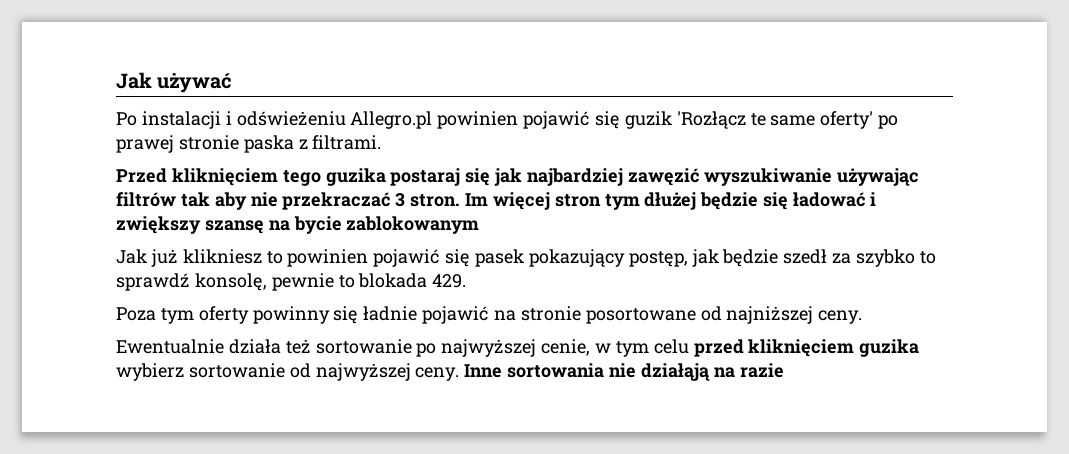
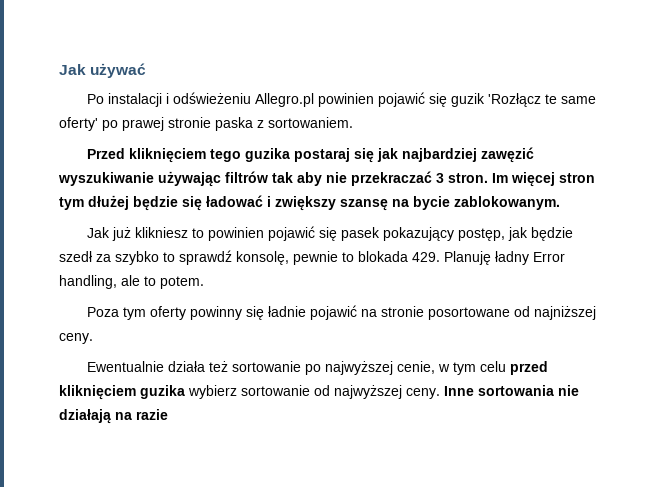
[312,135,382,150] filtrami. -> [268,117,353,128] sortowaniem.
[346,216,480,234] zablokowanym -> [454,196,560,210] zablokowanym.
(467, 281) none -> [444,251,565,265] [59,275,204,289] Planuję ładny Error handling, ale to potem.
[640,363,710,381] działąją -> [59,409,111,424] działają

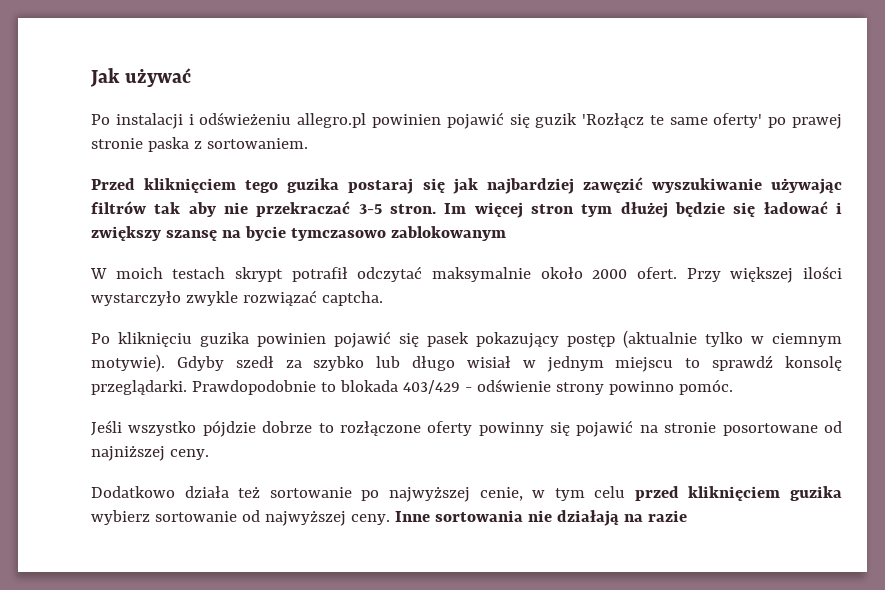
[254,93,314,107] Allegro.pl -> [297,113,367,128] allegro.pl
[436,173,444,183] 3 -> [358,204,382,214] 3-5
[454,196,560,210] [86,227,204,241] zablokowanym. // Jak już klikniesz to -> [290,226,506,241] [90,266,842,283] [91,290,383,306] [91,332,249,347] tymczasowo zablokowanym // W moich testach skrypt potrafił odczytać maksymalnie około 2000 ofert. Przy większej ilości wystarczyło zwykle rozwiązać captcha. // Po kliknięciu guzika
[457,227,573,241] [59,250,565,265] [59,275,204,289] [86,307,146,320] postęp, jak będzie szedł za szybko to sprawdź konsolę, pewnie to blokada 429. Planuję ładny Error handling, ale to potem. // Poza tym -> [567,330,842,348] [91,354,842,372] [91,379,733,395] [91,420,421,437] postęp (aktualnie tylko w ciemnym motywie). Gdyby szedł za szybko lub długo wisiał w jednym miejscu to sprawdź konsolę przeglądarki. Prawdopodobnie to blokada 403/429 - odświenie strony powinno pomóc. // Jeśli wszystko pójdzie dobrze to rozłączone
[267,306,306,317] ładnie -> (571, 429) none
[86,361,164,372] Ewentualnie -> [91,486,175,498] Dodatkowo

